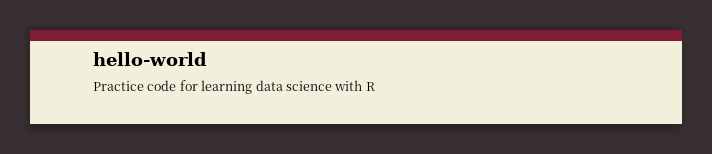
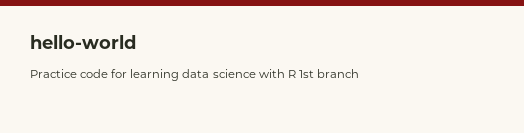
(375, 86) none -> [298,69,359,78] 1st branch

